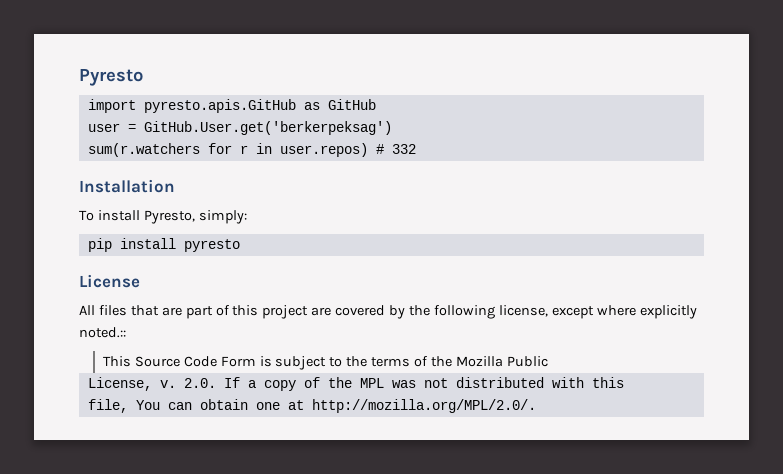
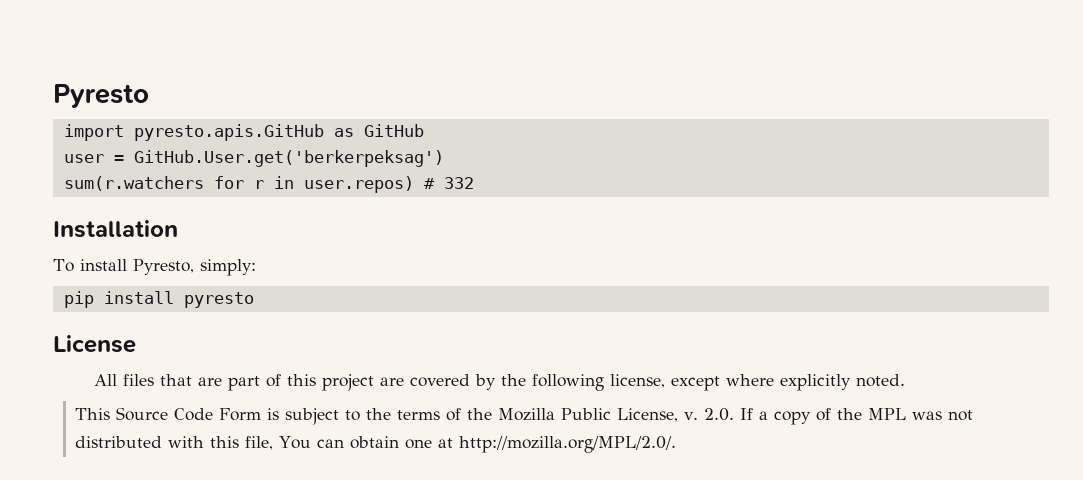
[79,327,126,338] noted.:: -> [855,374,905,387] noted.
(548, 361) // -> (612, 414) none
(624, 382) // -> (240, 442) none

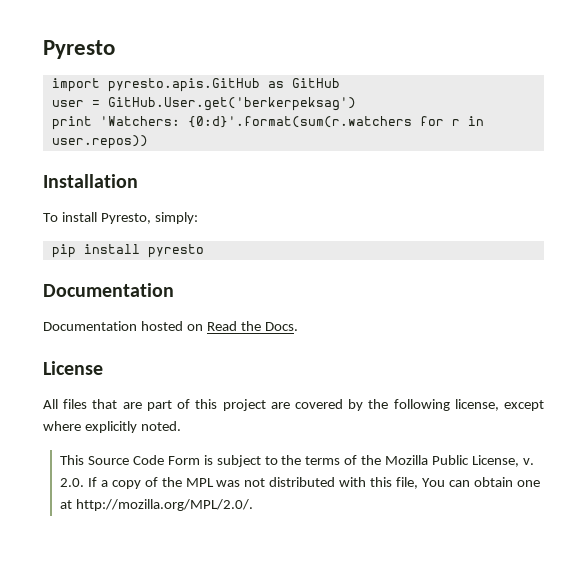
[63,176,474,193] sum(r.watchers for r in user.repos) # 332 -> [51,116,484,130] [51,135,148,149] print 'Watchers: {0:d}'.format(sum(r.watchers for r in user.repos))
(254, 300) none -> [43,283,174,297] [43,321,298,331] // Documentation // Documentation hosted on Read the Docs.

